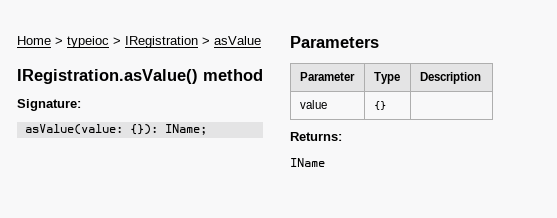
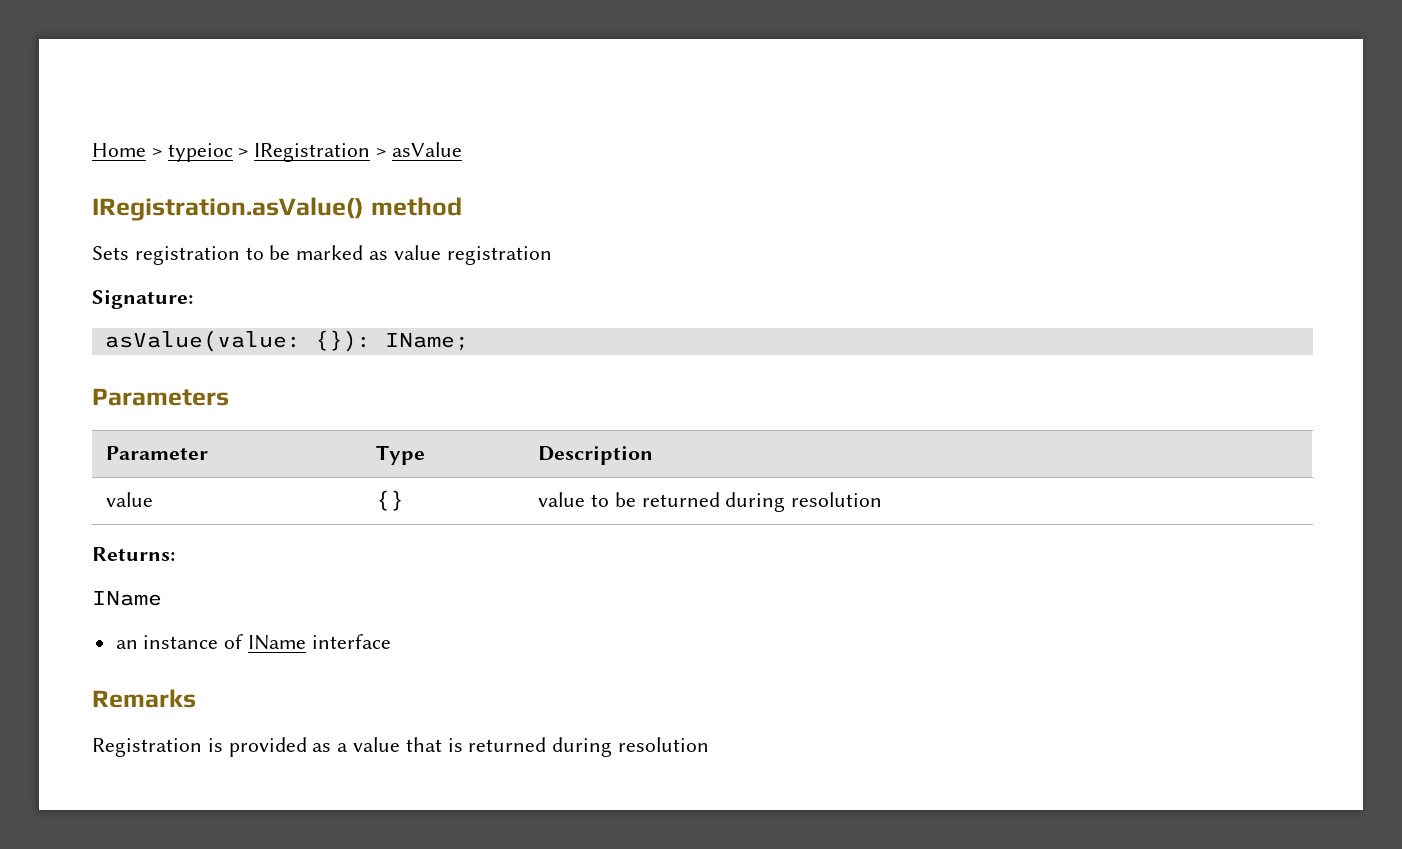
(263, 75) none -> [92,245,552,265] // Sets registration to be marked as value registration
[290,132,342,141] [290,158,325,167] // Returns: // IName -> [538,492,883,512] [92,547,175,561] [92,591,162,606] [115,634,391,650] [92,689,196,708] [92,737,710,757] value to be returned during resolution // Returns: // IName // an instance of IName interface // Remarks // Registration is provided as a value that is returned during resolution

